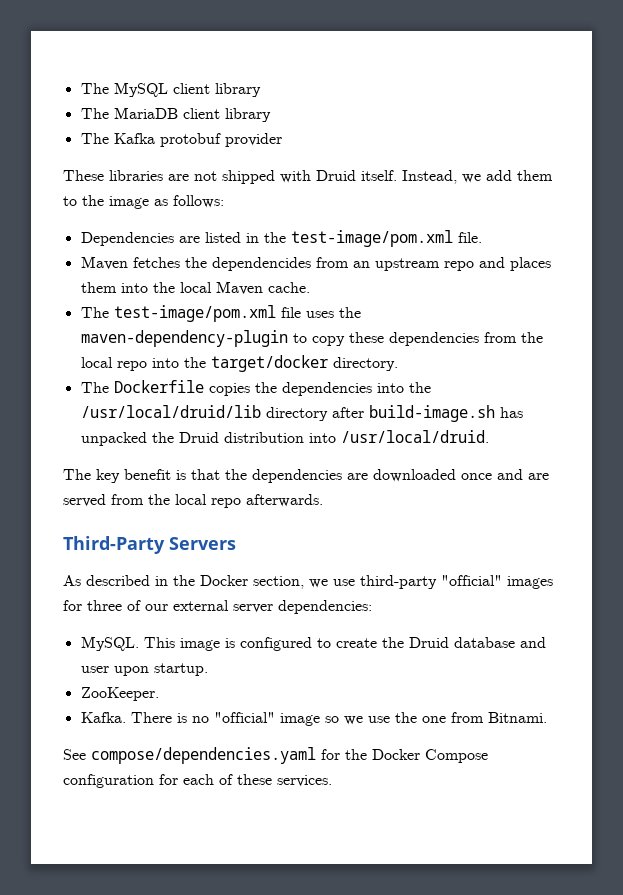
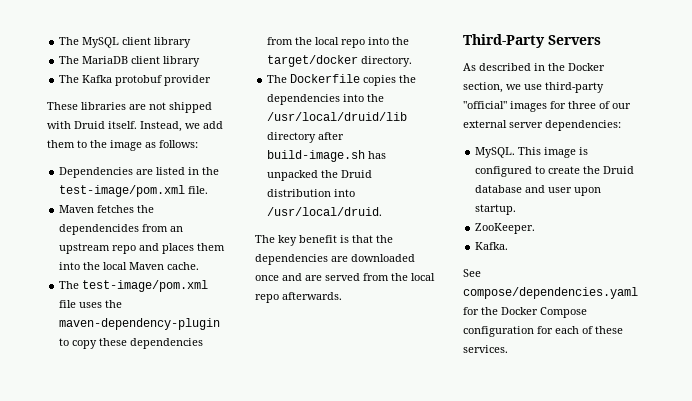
[130,712,547,726] There is no "official" image so we use the one from Bitnami. -> (509, 246) none

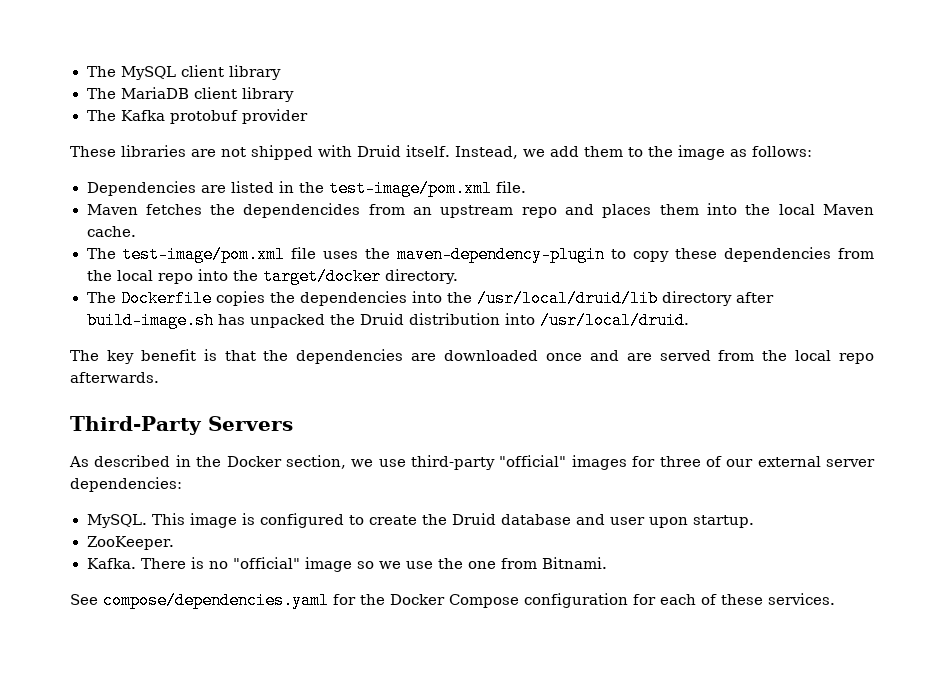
(509, 246) none -> [140,557,607,572] There is no "official" image so we use the one from Bitnami.

